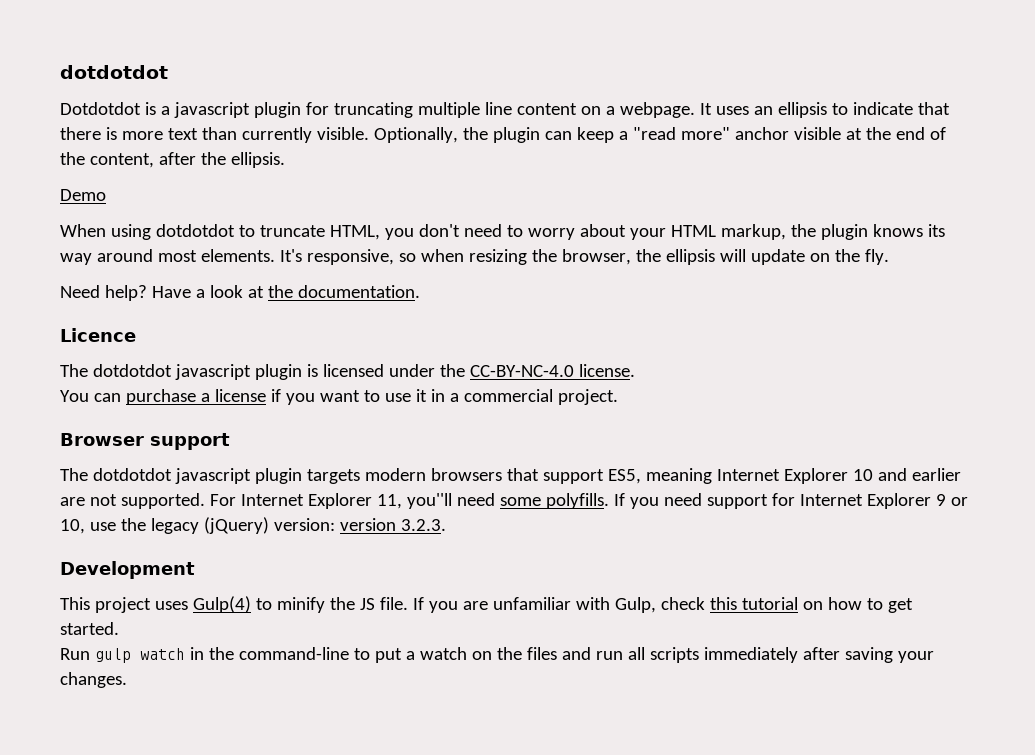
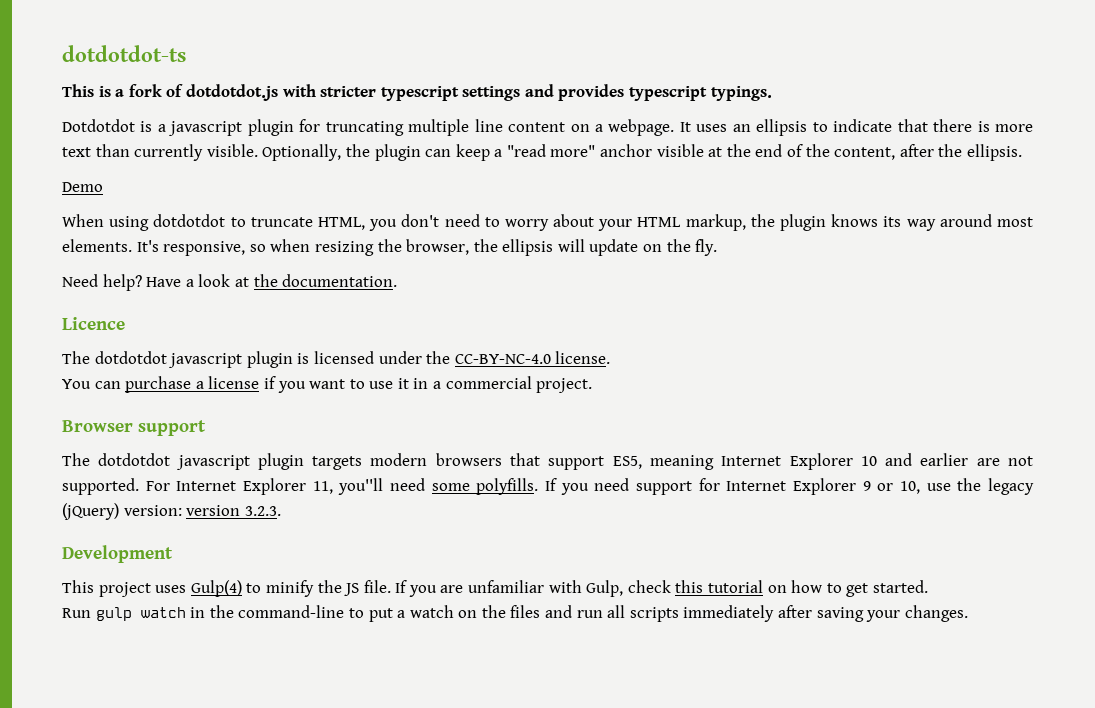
[60,65,168,79] dotdotdot -> [62,45,186,62] [62,84,772,101] dotdotdot-ts // This is a fork of dotdotdot.js with stricter typescript settings and provides typescript typings.

